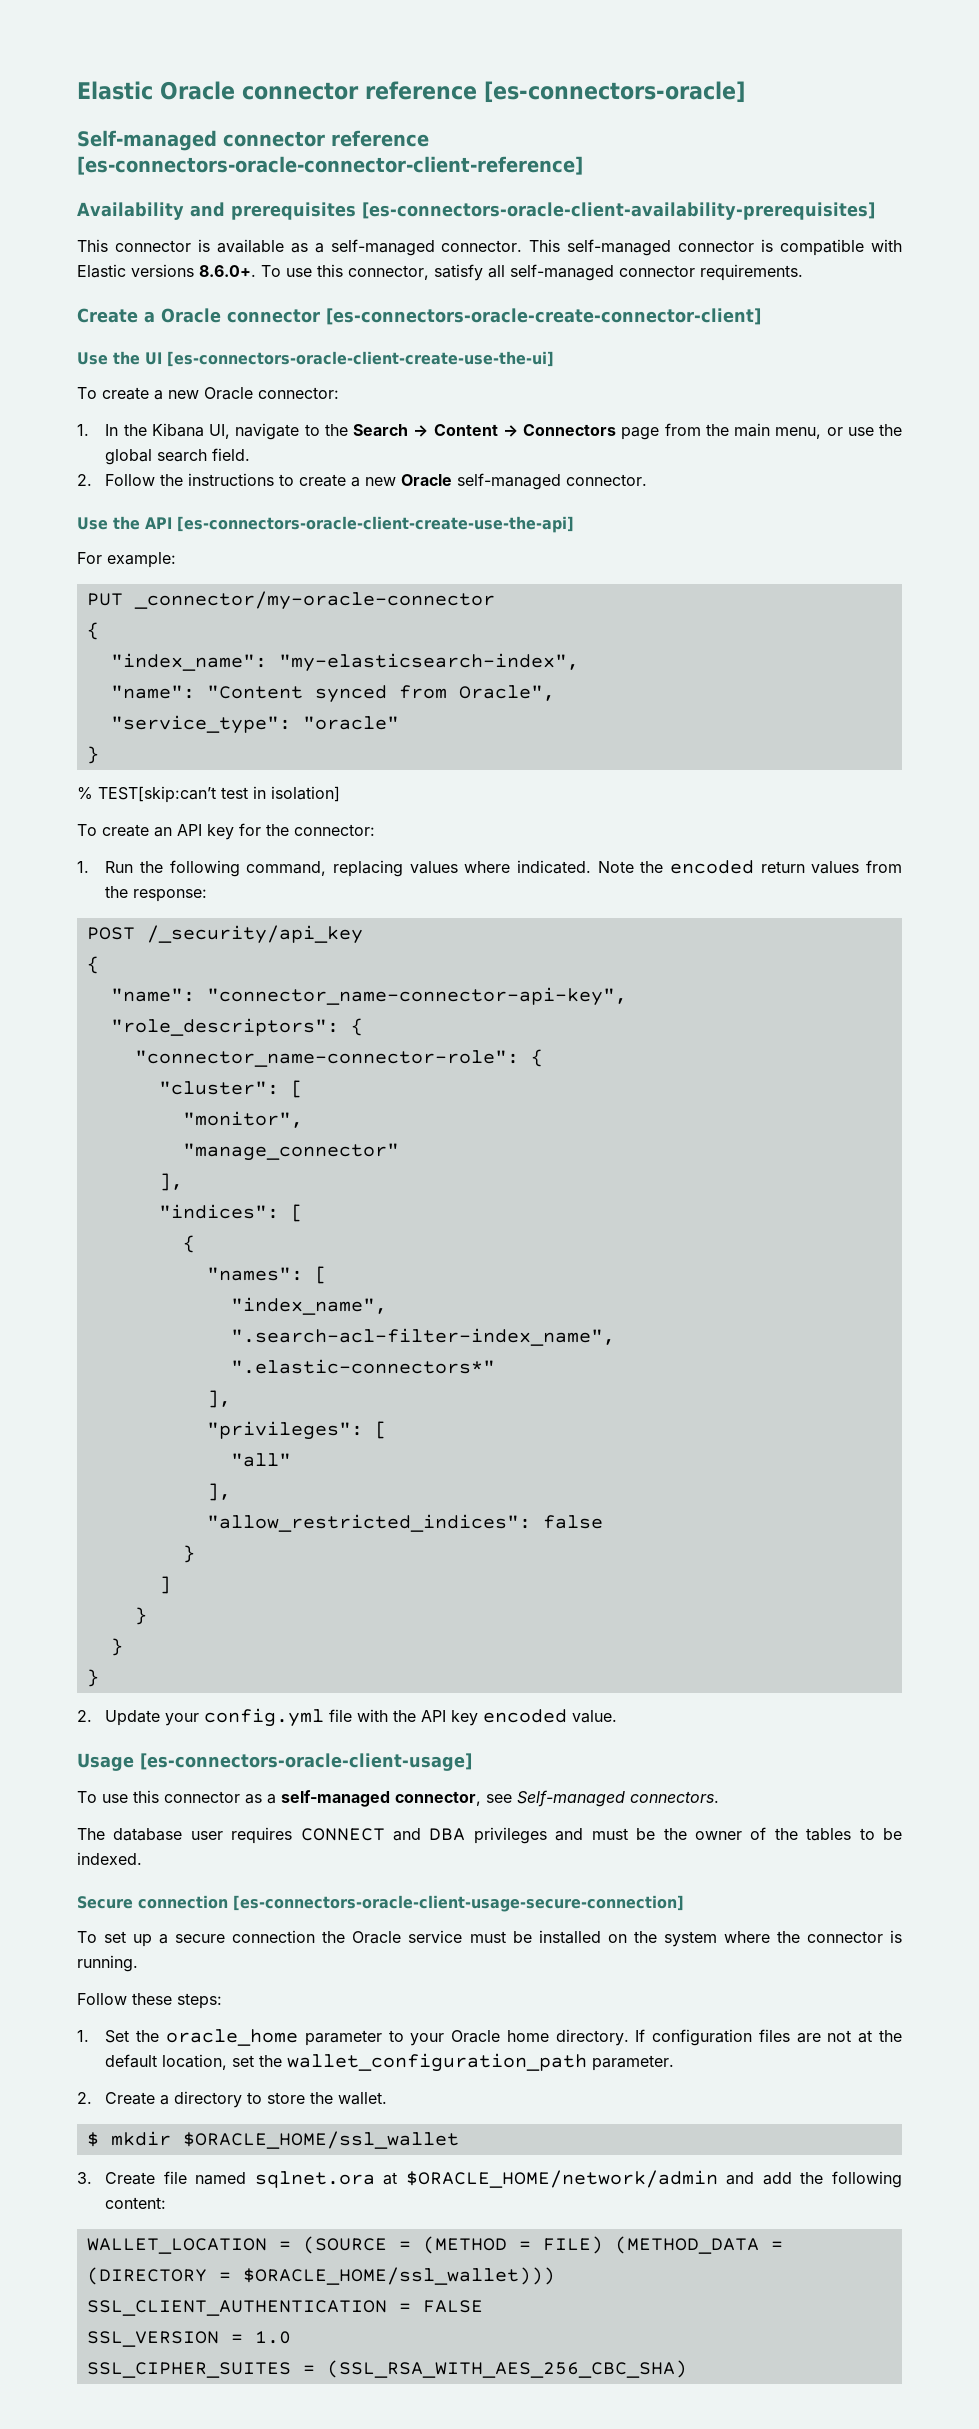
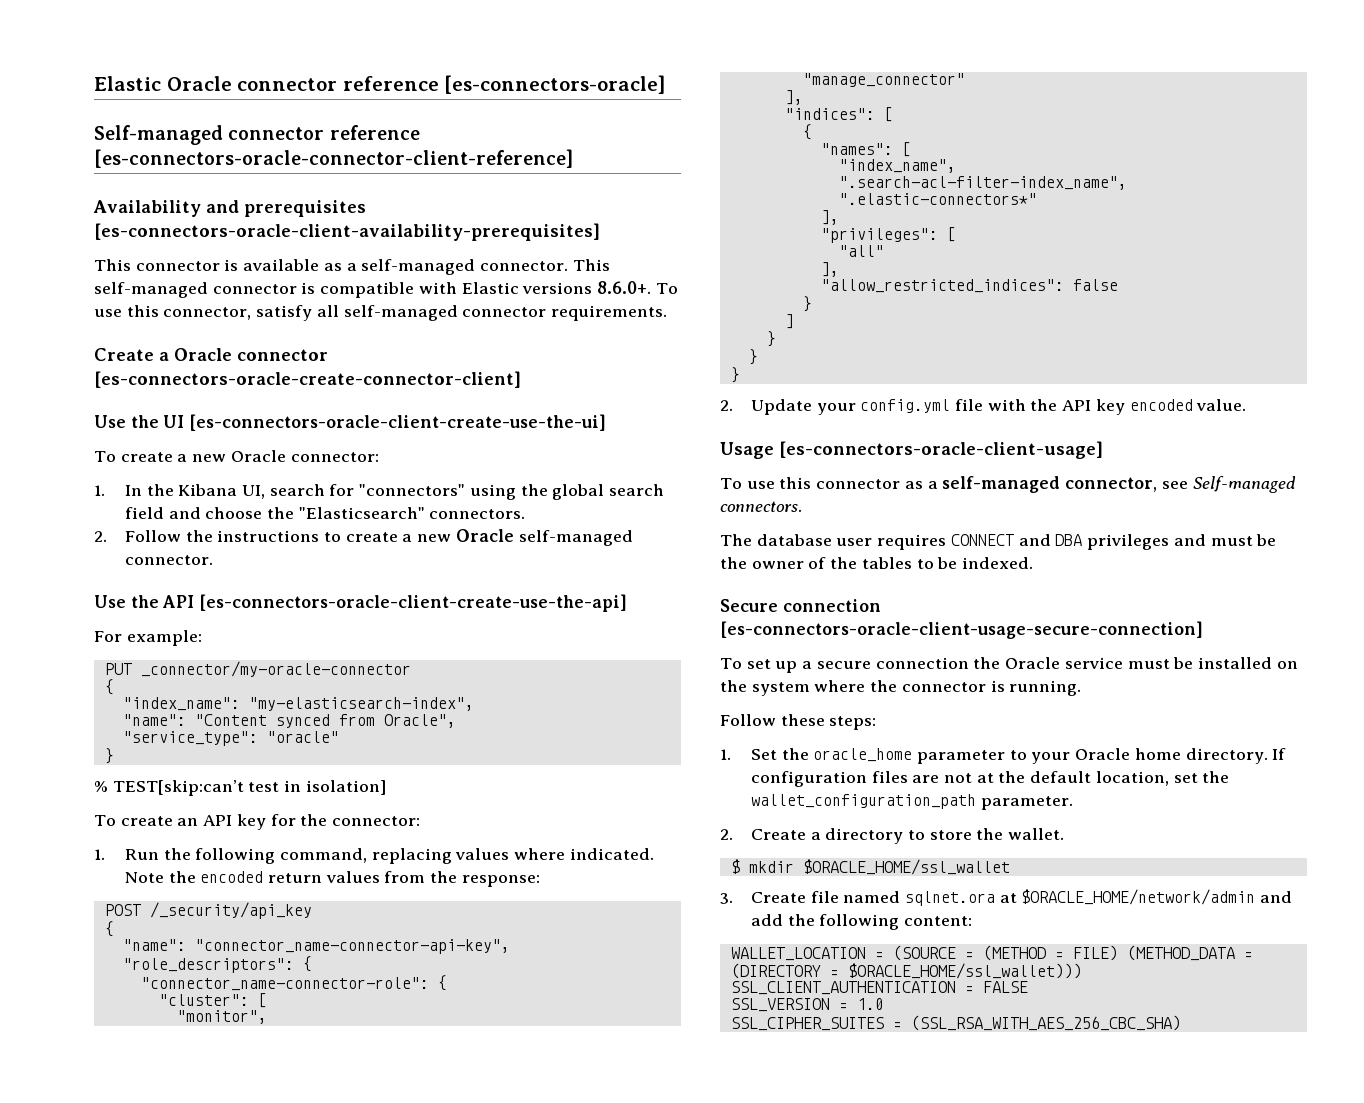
[235,423,902,440] [105,448,251,465] navigate to the Search → Content → Connectors page from the main menu, or use the global search field. -> [269,484,665,500] [124,507,526,519] search for "connectors" using the global search field and choose the "Elasticsearch" connectors.

